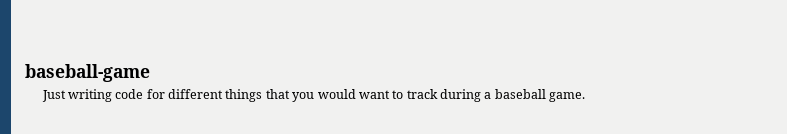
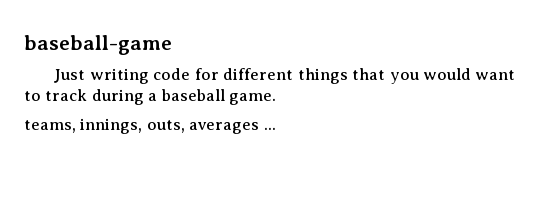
(586, 97) none -> [24,118,276,134] // teams, innings, outs, averages ...

